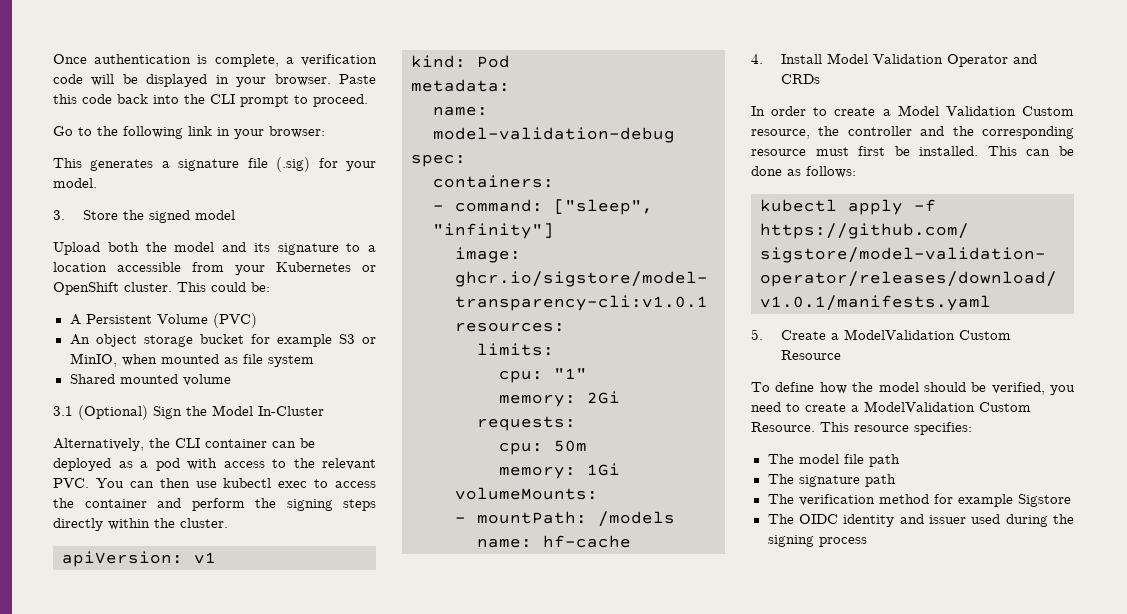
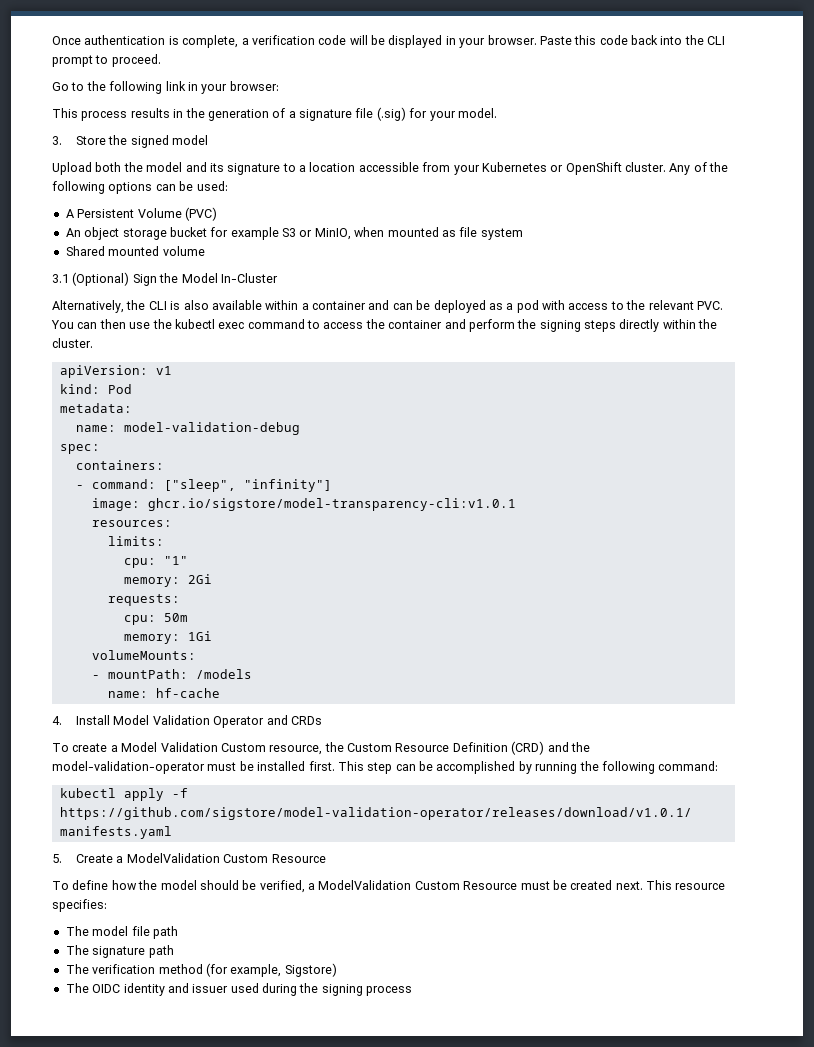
[90,159,154,171] generates -> [81,108,286,121] process results in the generation of
[177,282,270,292] This could be: -> [669,162,729,175] [52,181,228,194] Any of the following options can be used:
[205,439,267,448] container -> [170,300,390,310] is also available within a container and
(217, 484) none -> [152,319,172,329] the
(308, 484) none -> [247,319,305,329] command
[751,106,828,116] In order to -> [52,743,69,752] To
[847,126,1074,139] [751,146,1074,156] [751,166,856,178] controller and the corresponding resource must first be installed. This can be done as follows: -> [347,741,590,755] [52,761,719,774] Custom Resource Definition (CRD) and the model-validation-operator must be installed first. This step can be accomplished by running the following command:
[1050,385,1075,395] [751,401,1031,412] [751,422,815,432] you need to create a ModelValidation Custom Resource. -> [308,880,643,890] a ModelValidation Custom Resource must be created next.
[933,494,1071,507] for example Sigstore -> [205,963,337,977] (for example, Sigstore)

